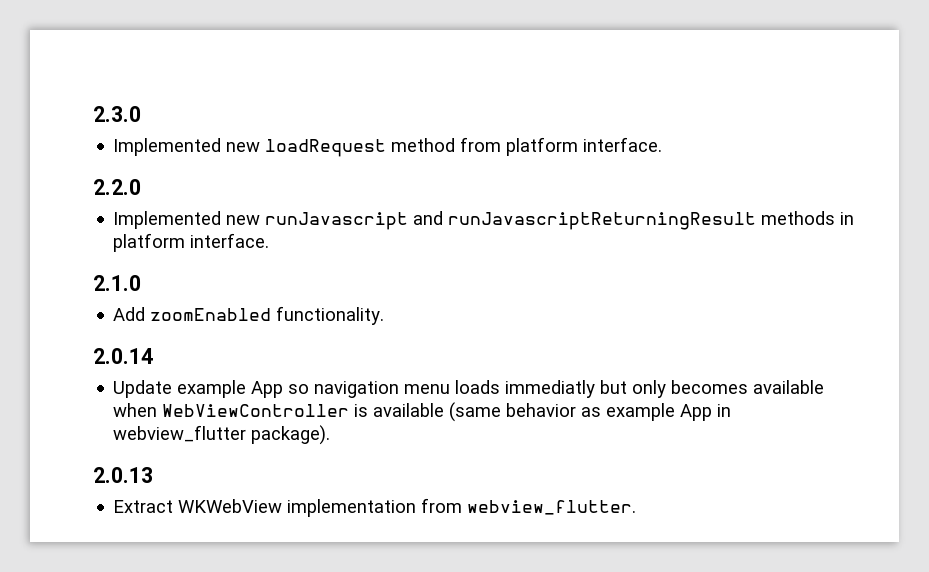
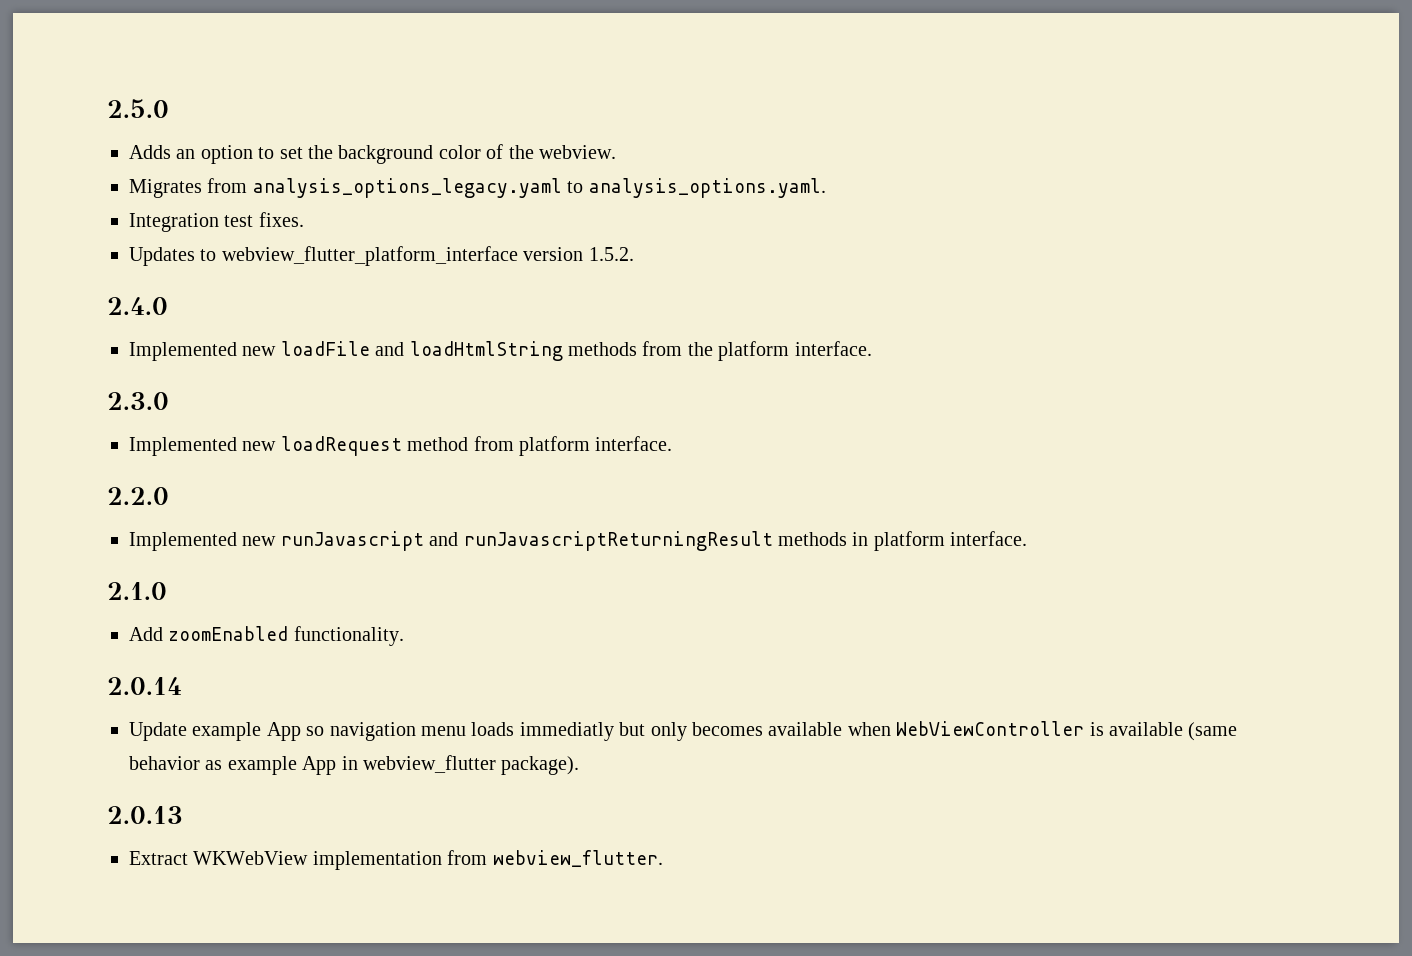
(93, 114) none -> [107,99,169,118] [129,144,616,164] [129,178,826,198] [129,212,304,232] [129,246,634,266] [107,297,168,315] [129,341,872,361] 2.5.0 // Adds an option to set the background color of the webview. // Migrates from analysis_options_legacy.yaml to analysis_options.yaml. // Integration test fixes. // Updates to webview_flutter_platform_interface version 1.5.2. // 2.4.0 // Implemented new loadFile and loadHtmlString methods from the platform interface. //

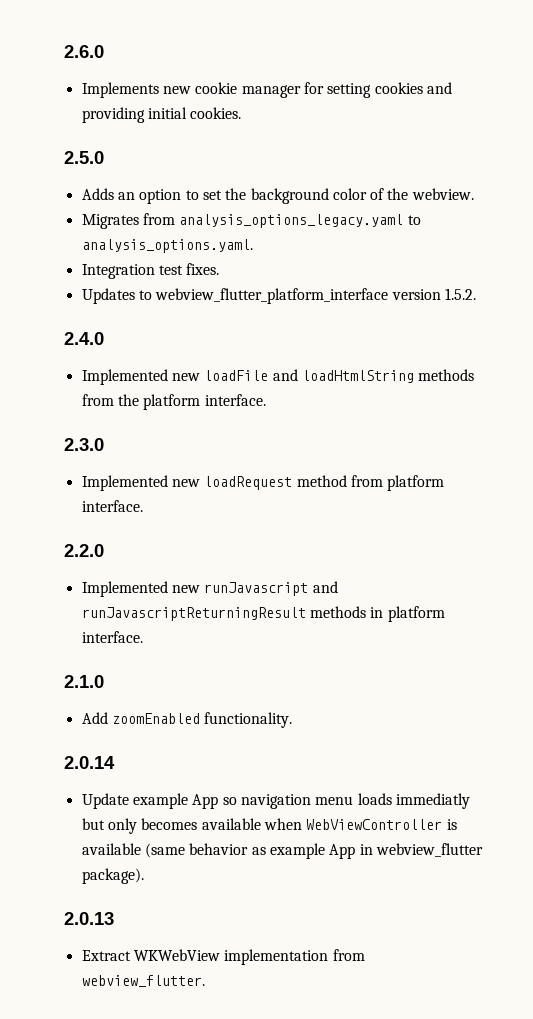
(107, 108) none -> [64,45,104,58] [81,82,452,98] [81,107,242,123] 2.6.0 // Implements new cookie manager for setting cookies and providing initial cookies. //

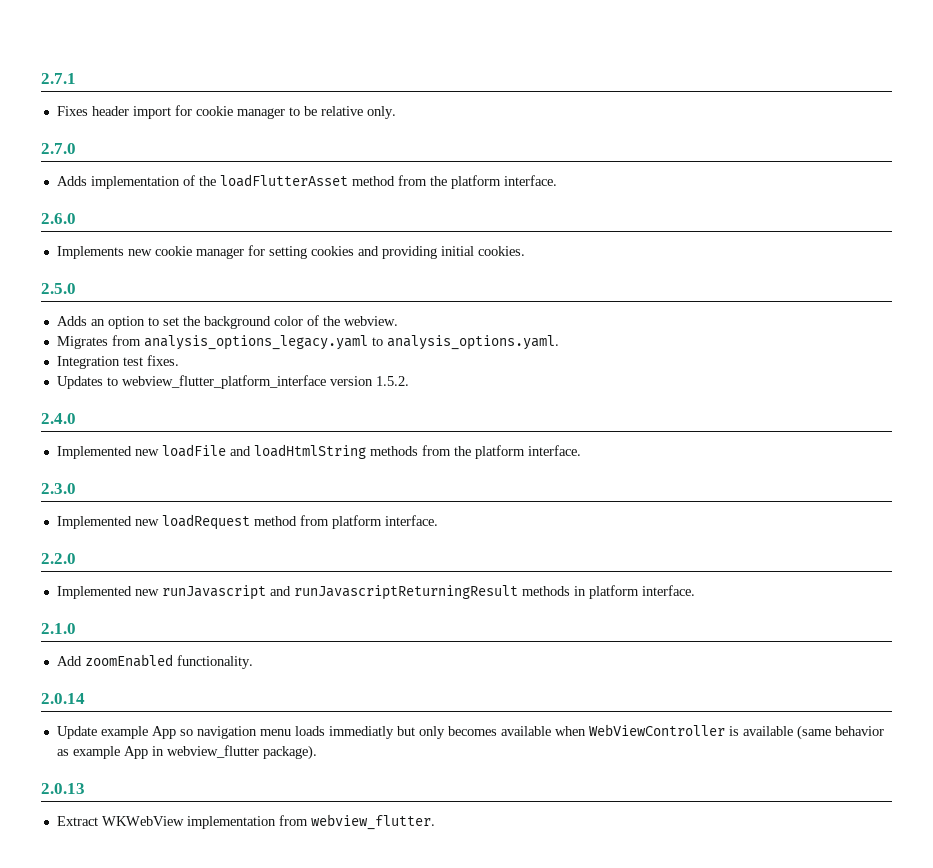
(64, 51) none -> [41,73,76,84] [56,105,396,119] [41,143,76,154] [56,174,557,189] 2.7.1 // Fixes header import for cookie manager to be relative only. // 2.7.0 // Adds implementation of the loadFlutterAsset method from the platform interface. //

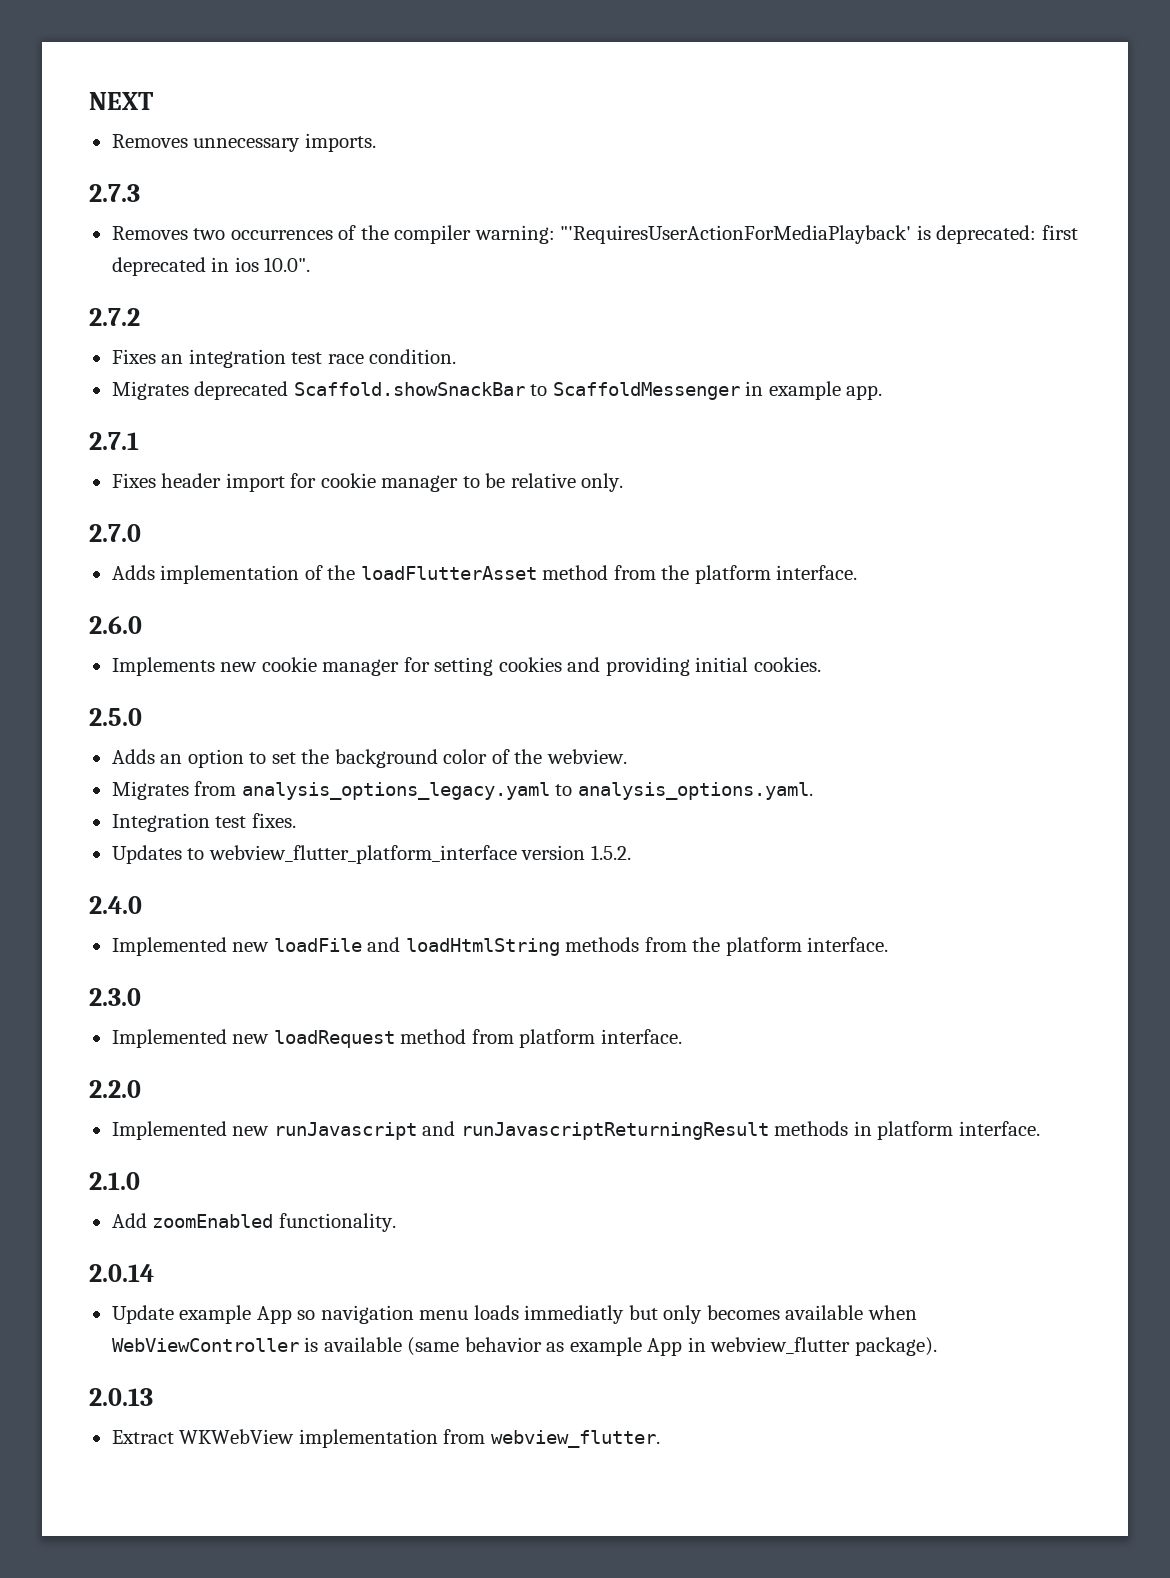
(41, 78) none -> [89,92,153,110] [111,133,376,152] [89,184,140,202] [111,225,1078,244] [111,257,311,276] [89,308,140,326] [111,349,457,368] [111,381,883,400] NEXT // Removes unnecessary imports. // 2.7.3 // Removes two occurrences of the compiler warning: "'RequiresUserActionForMediaPlayback' is deprecated: first deprecated in ios 10.0". // 2.7.2 // Fixes an integration test race condition. // Migrates deprecated Scaffold.showSnackBar to ScaffoldMessenger in example app. //

